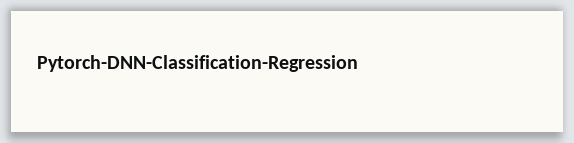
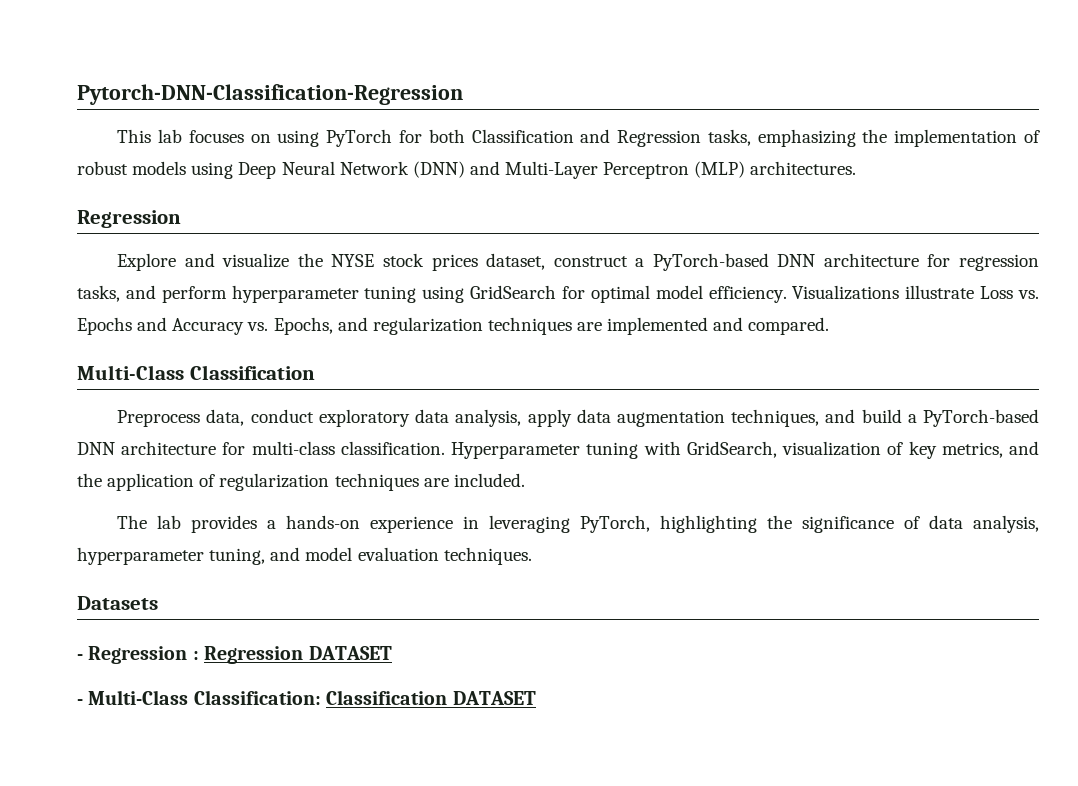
(358, 63) none -> [117,129,1040,147] [77,161,857,179] [77,210,181,228] [117,253,1039,271] [77,285,1040,303] [77,317,830,335] [77,365,315,380] [117,409,1039,427] [77,441,1040,459] [77,473,525,491] [117,515,1039,533] [77,547,532,565] [77,596,158,610] [77,646,392,664] [77,690,536,705] // This lab focuses on using PyTorch for both Classification and Regression tasks, emphasizing the implementation of robust models using Deep Neural Network (DNN) and Multi-Layer Perceptron (MLP) architectures. // Regression // Explore and visualize the NYSE stock prices dataset, construct a PyTorch-based DNN architecture for regression tasks, and perform hyperparameter tuning using GridSearch for optimal model efficiency. Visualizations illustrate Loss vs. Epochs and Accuracy vs. Epochs, and regularization techniques are implemented and compared. // Multi-Class Classification // Preprocess data, conduct exploratory data analysis, apply data augmentation techniques, and build a PyTorch-based DNN architecture for multi-class classification. Hyperparameter tuning with GridSearch, visualization of key metrics, and the application of regularization techniques are included. // The lab provides a hands-on experience in leveraging PyTorch, highlighting the significance of data analysis, hyperparameter tuning, and model evaluation techniques. // Datasets // - Regression : Regression DATASET // - Multi-Class Classification: Classification DATASET

